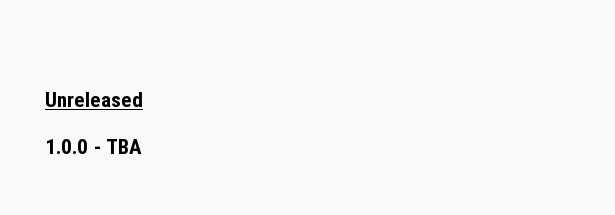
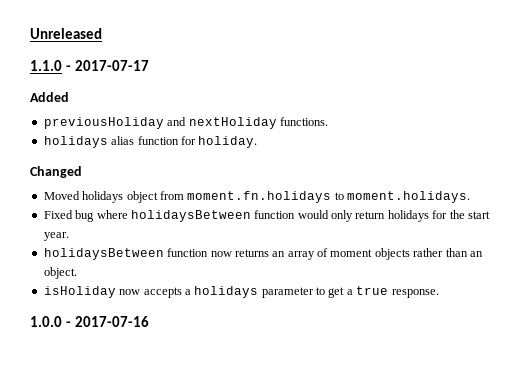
(143, 99) none -> [30,60,149,71] [30,92,69,102] [43,117,328,129] [43,136,258,148] [30,166,82,178] [43,191,470,203] [43,210,490,222] [43,232,69,241] [43,248,483,260] [43,267,77,279] [43,286,439,298] // 1.1.0 - 2017-07-17 // Added // previousHoliday and nextHoliday functions. // holidays alias function for holiday. // Changed // Moved holidays object from moment.fn.holidays to moment.holidays. // Fixed bug where holidaysBetween function would only return holidays for the start year. // holidaysBetween function now returns an array of moment objects rather than an object. // isHoliday now accepts a holidays parameter to get a true response.
[106,139,143,154] TBA -> [74,316,149,327] 2017-07-16

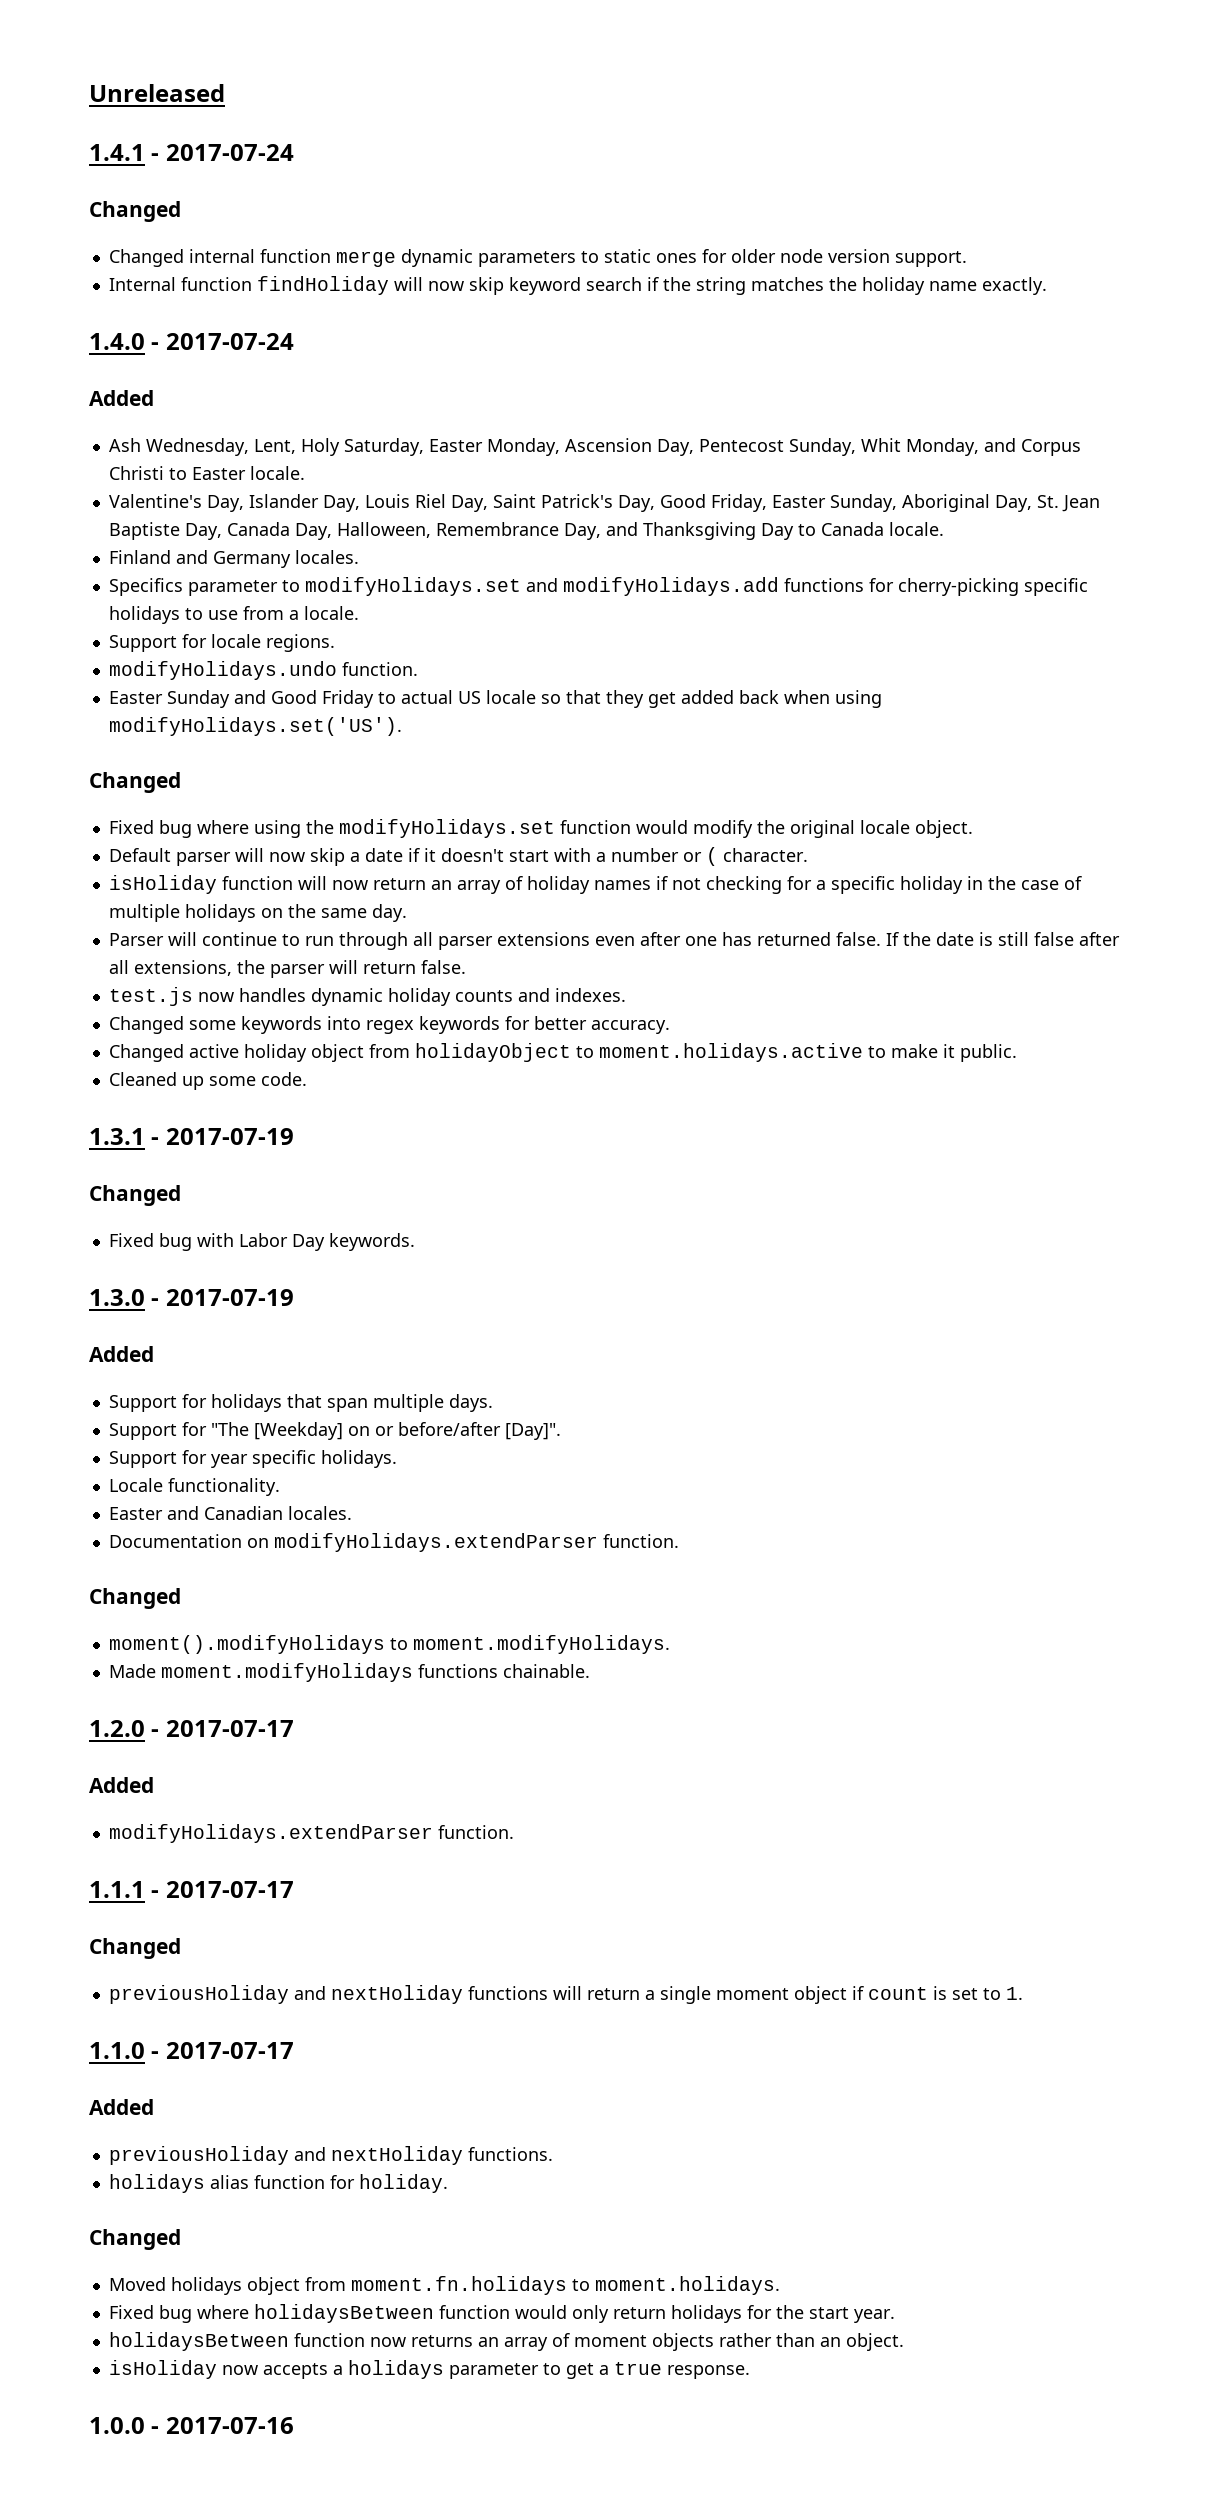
(102, 33) none -> [89,144,294,161] [89,201,181,222] [108,249,967,267] [108,276,1047,295] [89,333,294,350] [89,390,154,406] [108,438,1081,456] [108,466,305,480] [108,494,1100,512] [108,522,944,540] [108,550,359,568] [108,577,1088,596] [108,606,359,624] [108,634,335,652] [108,661,418,680] [108,690,882,708] [108,717,402,736] [89,772,181,793] [108,819,973,838] [108,847,808,866] [108,875,1082,894] [108,904,407,922] [108,932,1120,950] [108,960,466,978] [108,987,626,1006] [108,1016,670,1034] [108,1043,1017,1062] [108,1072,307,1090] [89,1128,294,1145] [89,1185,181,1206] [108,1233,415,1251] [89,1289,294,1306] [89,1346,154,1362] [108,1394,493,1412] [108,1422,561,1440] [108,1450,397,1468] [108,1478,280,1496] [108,1506,352,1520] [108,1533,679,1552] [89,1588,181,1609] [108,1635,670,1654] [108,1663,590,1682] [89,1720,294,1737] [89,1777,154,1793] [108,1824,514,1843] [89,1881,294,1898] [89,1938,181,1959] [108,1985,1023,2004] // 1.4.1 - 2017-07-24 // Changed // Changed internal function merge dynamic parameters to static ones for older node version support. // Internal function findHoliday will now skip keyword search if the string matches the holiday name exactly. // 1.4.0 - 2017-07-24 // Added // Ash Wednesday, Lent, Holy Saturday, Easter Monday, Ascension Day, Pentecost Sunday, Whit Monday, and Corpus Christi to Easter locale. // Valentine's Day, Islander Day, Louis Riel Day, Saint Patrick's Day, Good Friday, Easter Sunday, Aboriginal Day, St. Jean Baptiste Day, Canada Day, Halloween, Remembrance Day, and Thanksgiving Day to Canada locale. // Finland and Germany locales. // Specifics parameter to modifyHolidays.set and modifyHolidays.add functions for cherry-picking specific holidays to use from a locale. // Support for locale regions. // modifyHolidays.undo function. // Easter Sunday and Good Friday to actual US locale so that they get added back when using modifyHolidays.set('US'). // Changed // Fixed bug where using the modifyHolidays.set function would modify the original locale object. // Default parser will now skip a date if it doesn't start with a number or ( character. // isHoliday function will now return an array of holiday names if not checking for a specific holiday in the case of multiple holidays on the same day. // Parser will continue to run through all parser extensions even after one has returned false. If the date is still false after all extensions, the parser will return false. // test.js now handles dynamic holiday counts and indexes. // Changed some keywords into regex keywords for better accuracy. // Changed active holiday object from holidayObject to moment.holidays.active to make it public. // Cleaned up some code. // 1.3.1 - 2017-07-19 // Changed // Fixed bug with Labor Day keywords. // 1.3.0 - 2017-07-19 // Added // Support for holidays that span multiple days. // Support for "The [Weekday] on or before/after [Day]". // Support for year specific holidays. // Locale functionality. // Easter and Canadian locales. // Documentation on modifyHolidays.extendParser function. // Changed // moment().modifyHolidays to moment.modifyHolidays. // Made moment.modifyHolidays functions chainable. // 1.2.0 - 2017-07-17 // Added // modifyHolidays.extendParser function. // 1.1.1 - 2017-07-17 // Changed // previousHoliday and nextHoliday functions will return a single moment object if count is set to 1.

